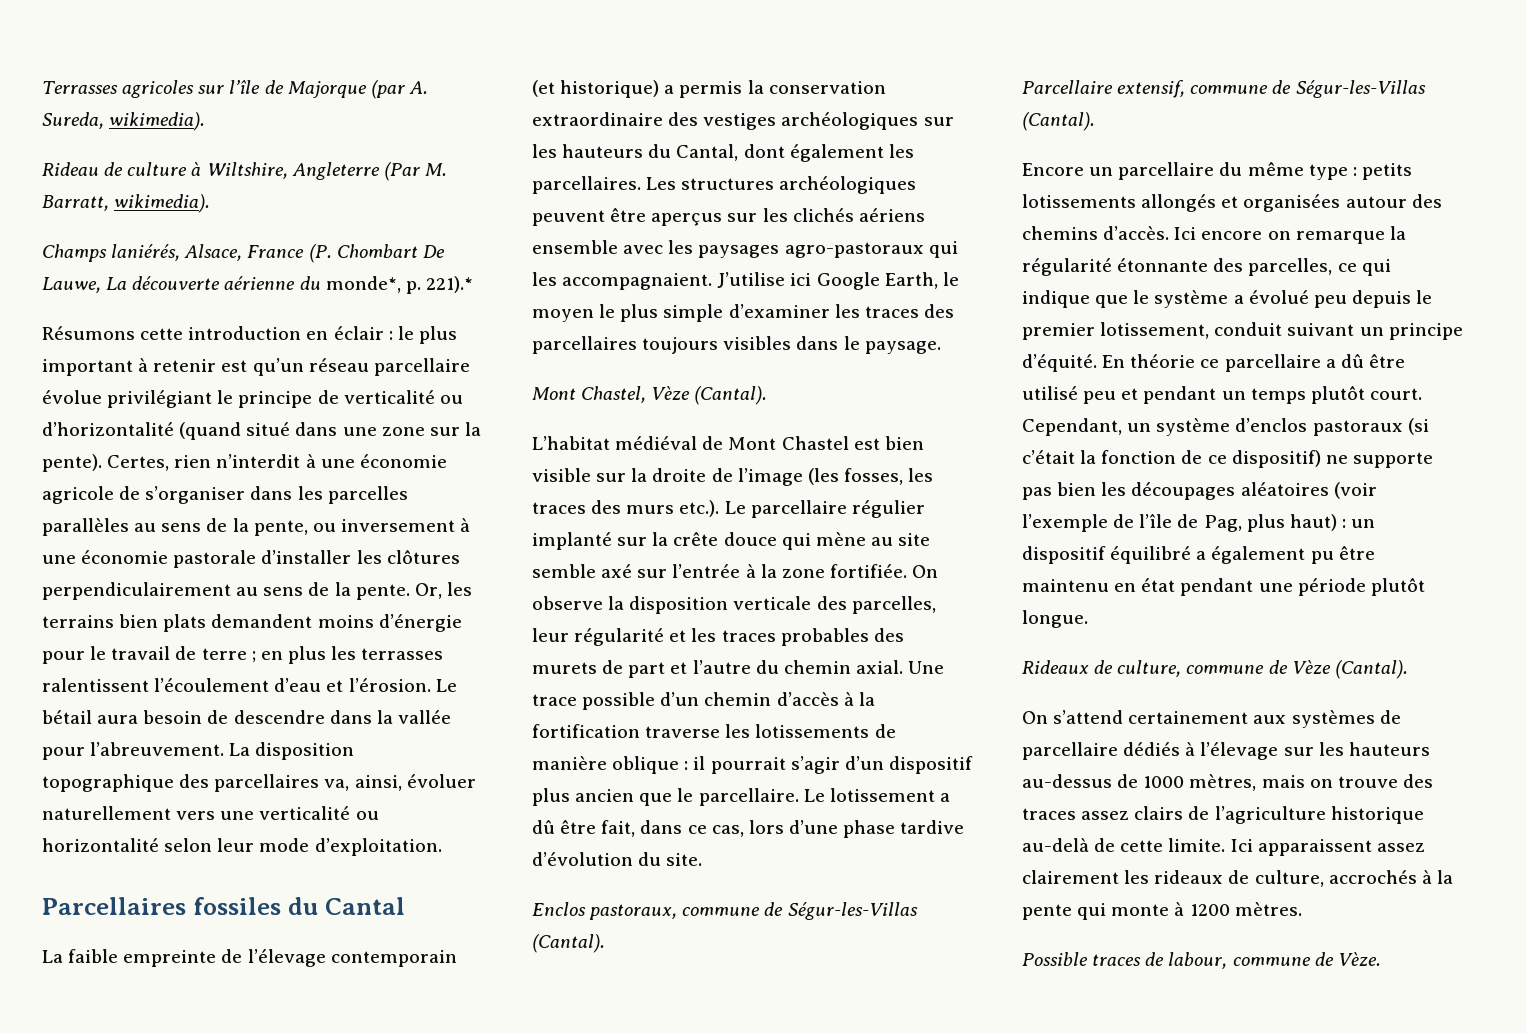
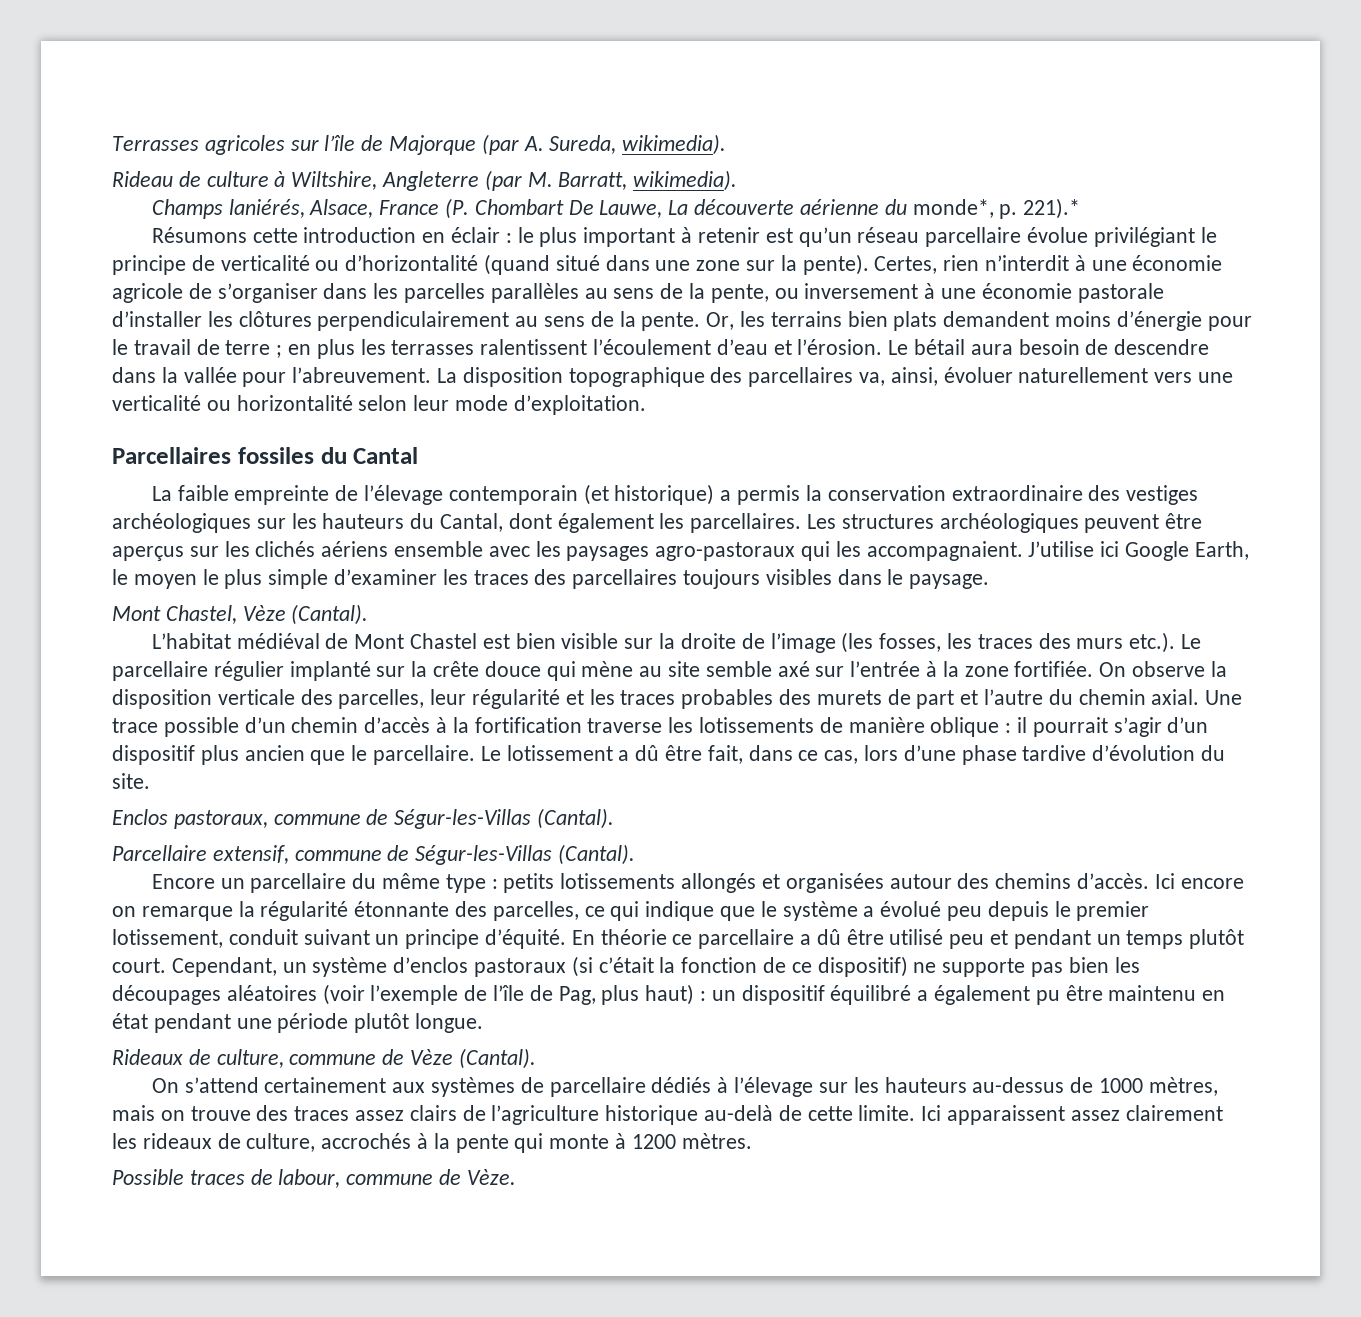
[383,162,420,181] (Par -> [484,170,522,191] (par

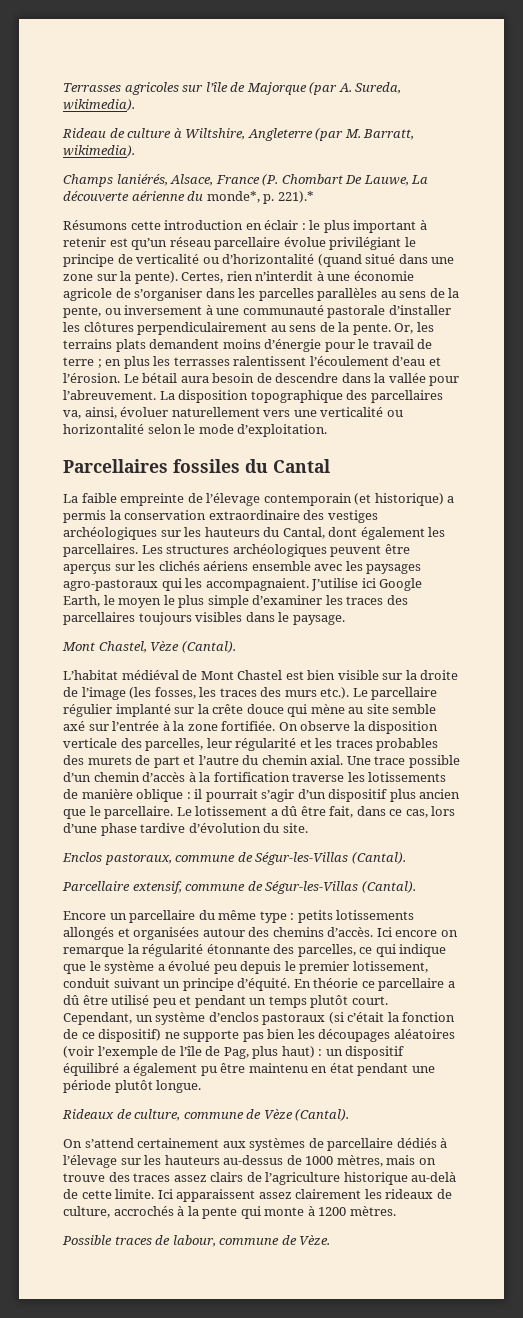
[981,283,1072,299] économie -> [242,305,324,315] communauté
[847,311,888,327] bien -> (112, 344) none
[413,395,450,411] leur -> [184,424,196,434] le

